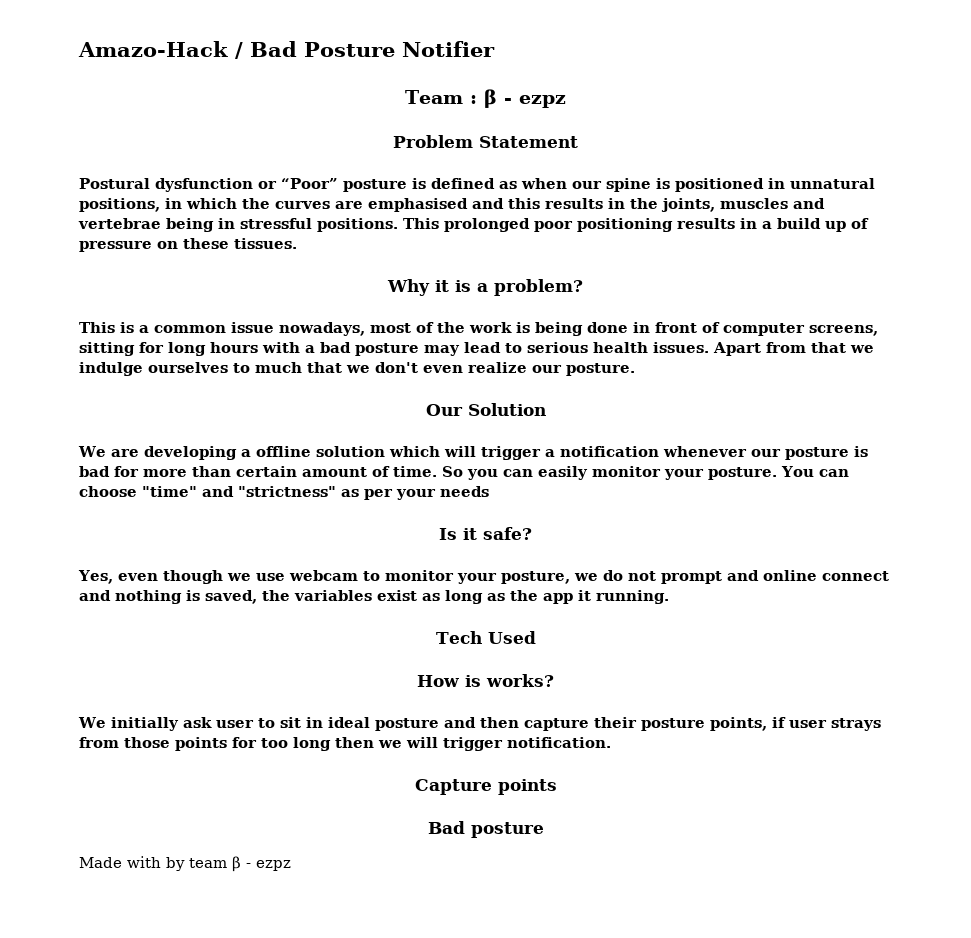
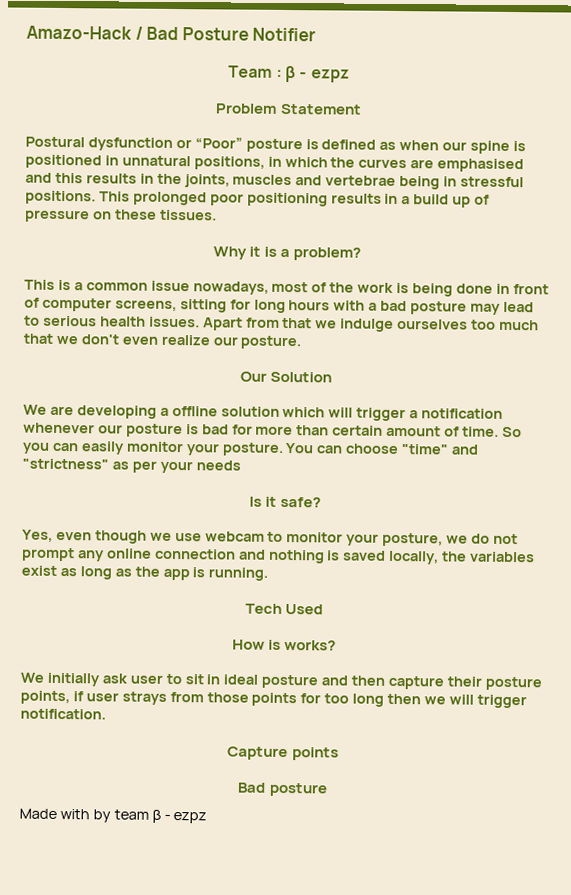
[233,363,250,373] to -> [471,319,497,330] too
[726,570,889,581] and online connect -> [76,548,236,562] any online connection
[205,590,257,604] saved, -> [342,550,440,565] saved locally,
[578,590,591,601] it -> [192,567,206,578] is

